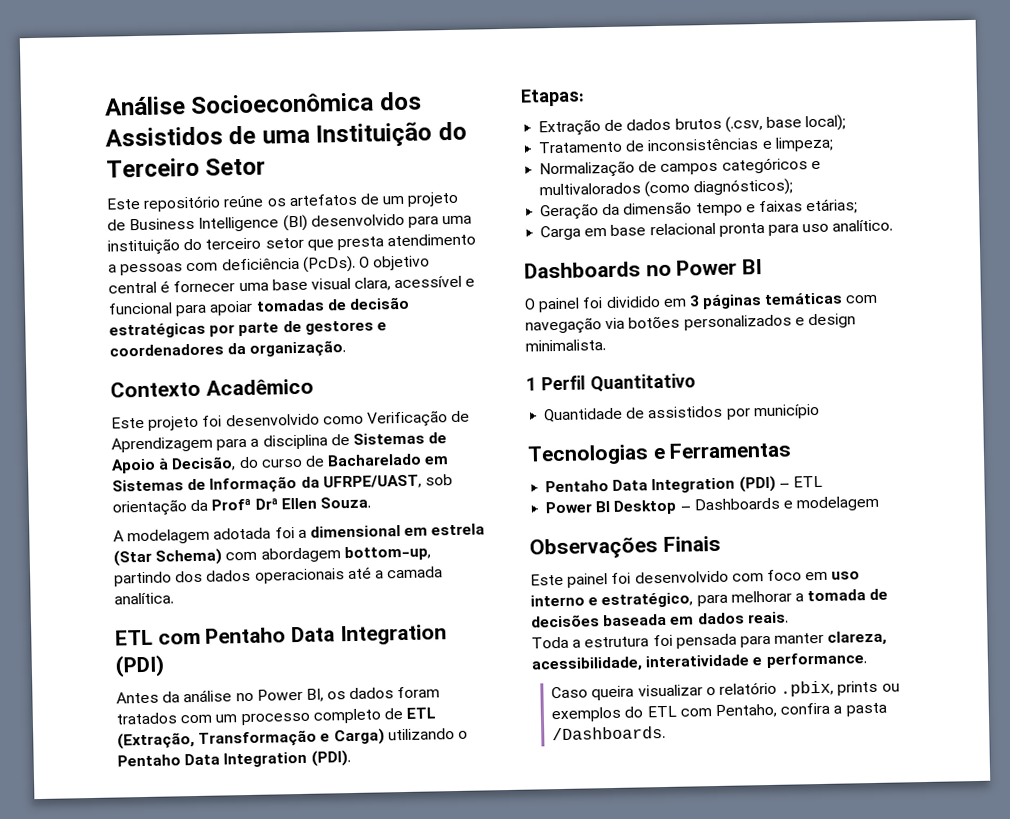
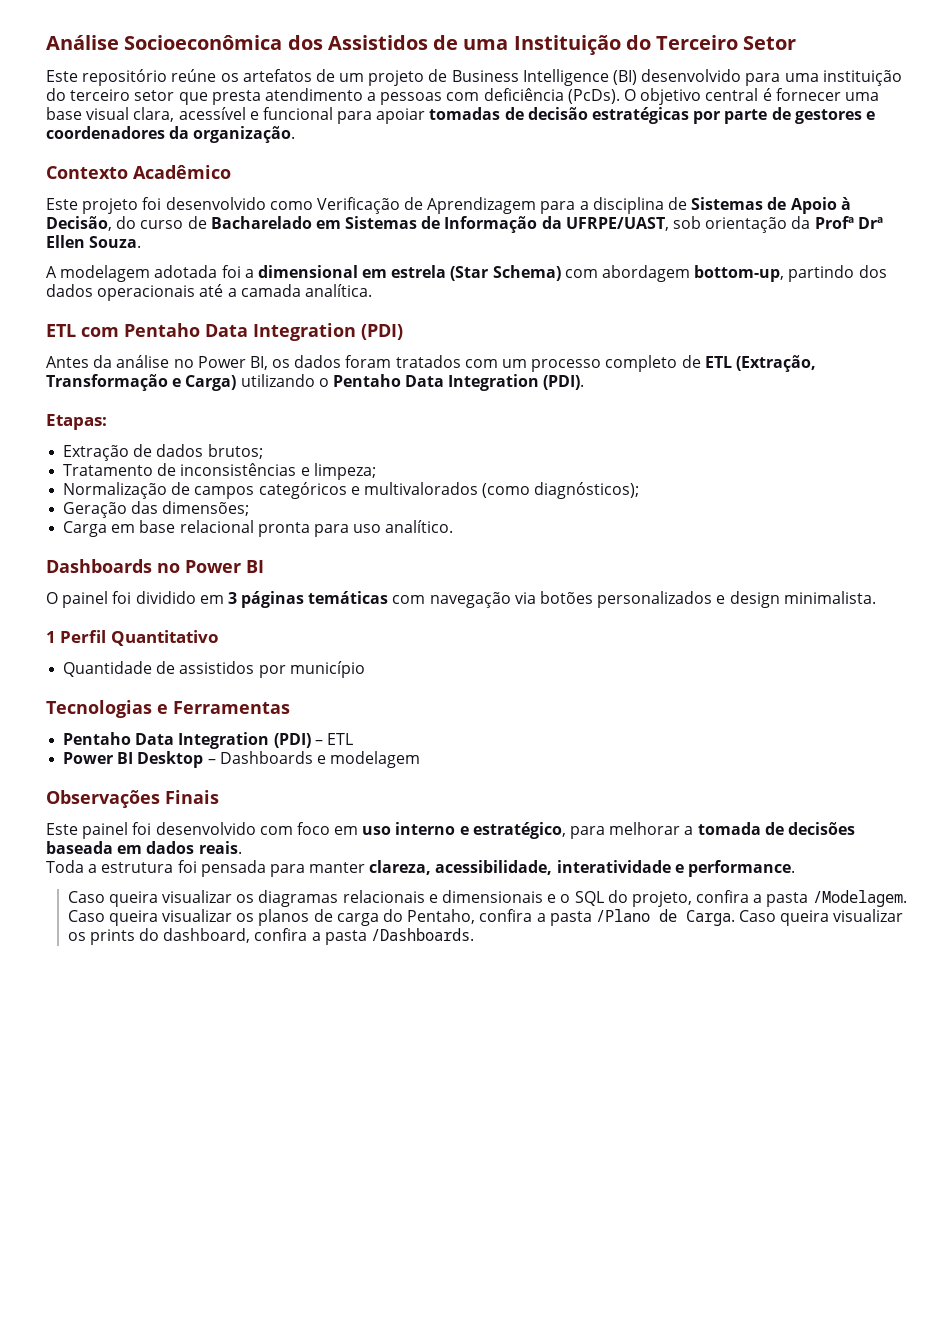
[674,114,847,133] brutos (.csv, base local); -> [207,444,263,459] brutos;
[602,198,859,217] da dimensão tempo e faixas etárias; -> [131,501,250,516] das dimensões;
[705,680,900,697] [551,703,777,723] o relatório .pbix, prints ou exemplos do ETL com Pentaho, -> [236,890,907,907] [67,909,904,926] [67,928,251,945] os diagramas relacionais e dimensionais e o SQL do projeto, confira a pasta /Modelagem. Caso queira visualizar os planos de carga do Pentaho, confira a pasta /Plano de Carga. Caso queira visualizar os prints do dashboard,

